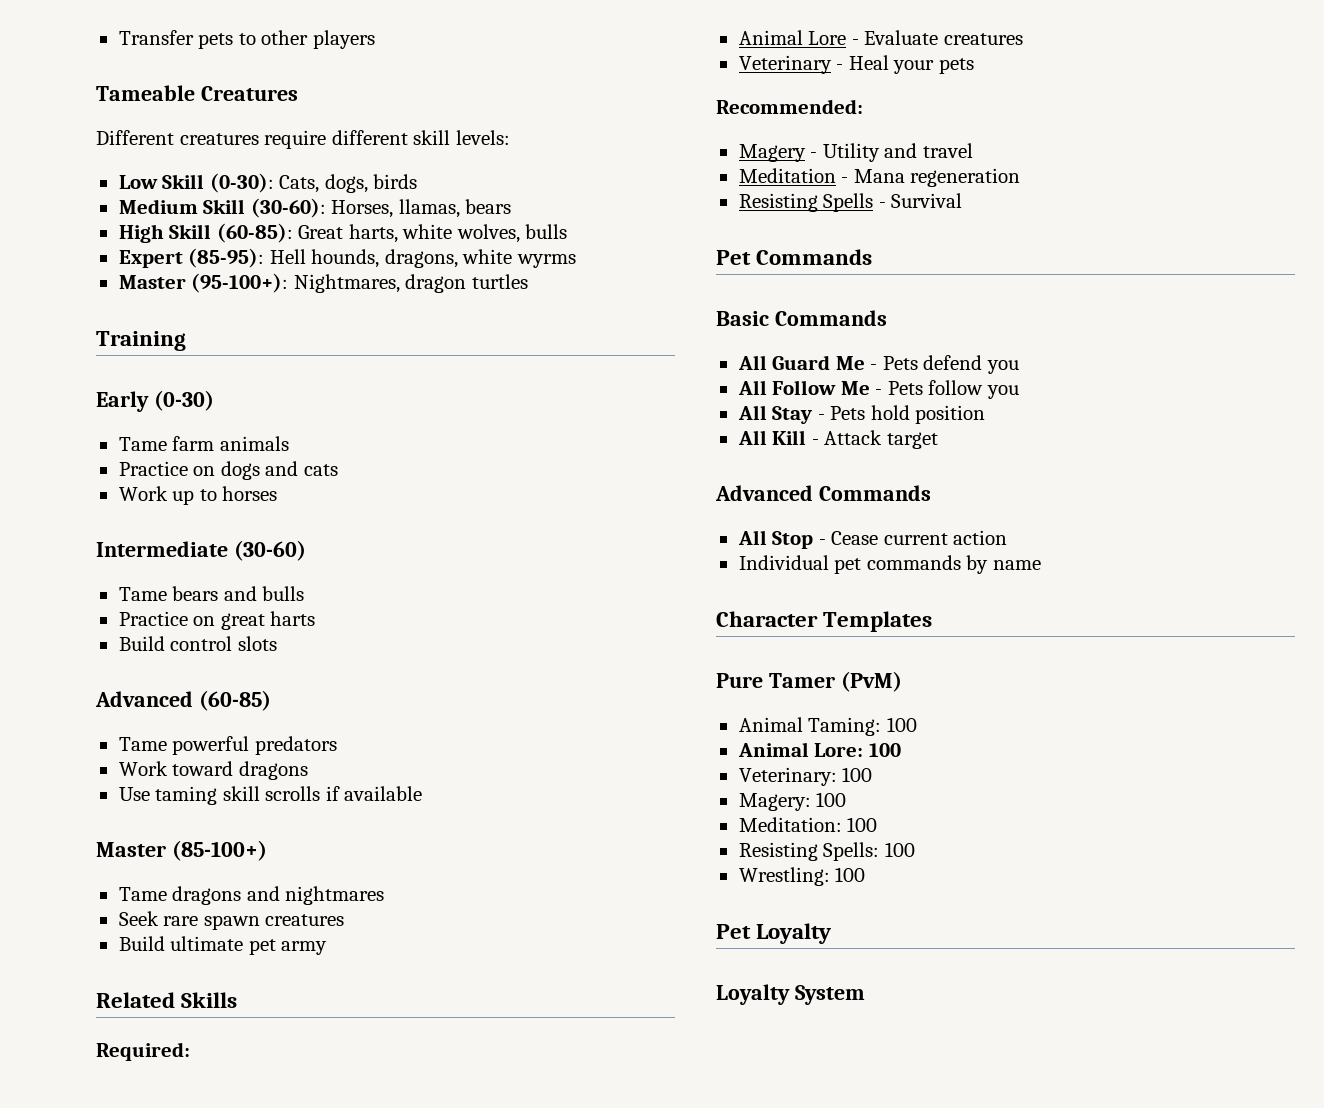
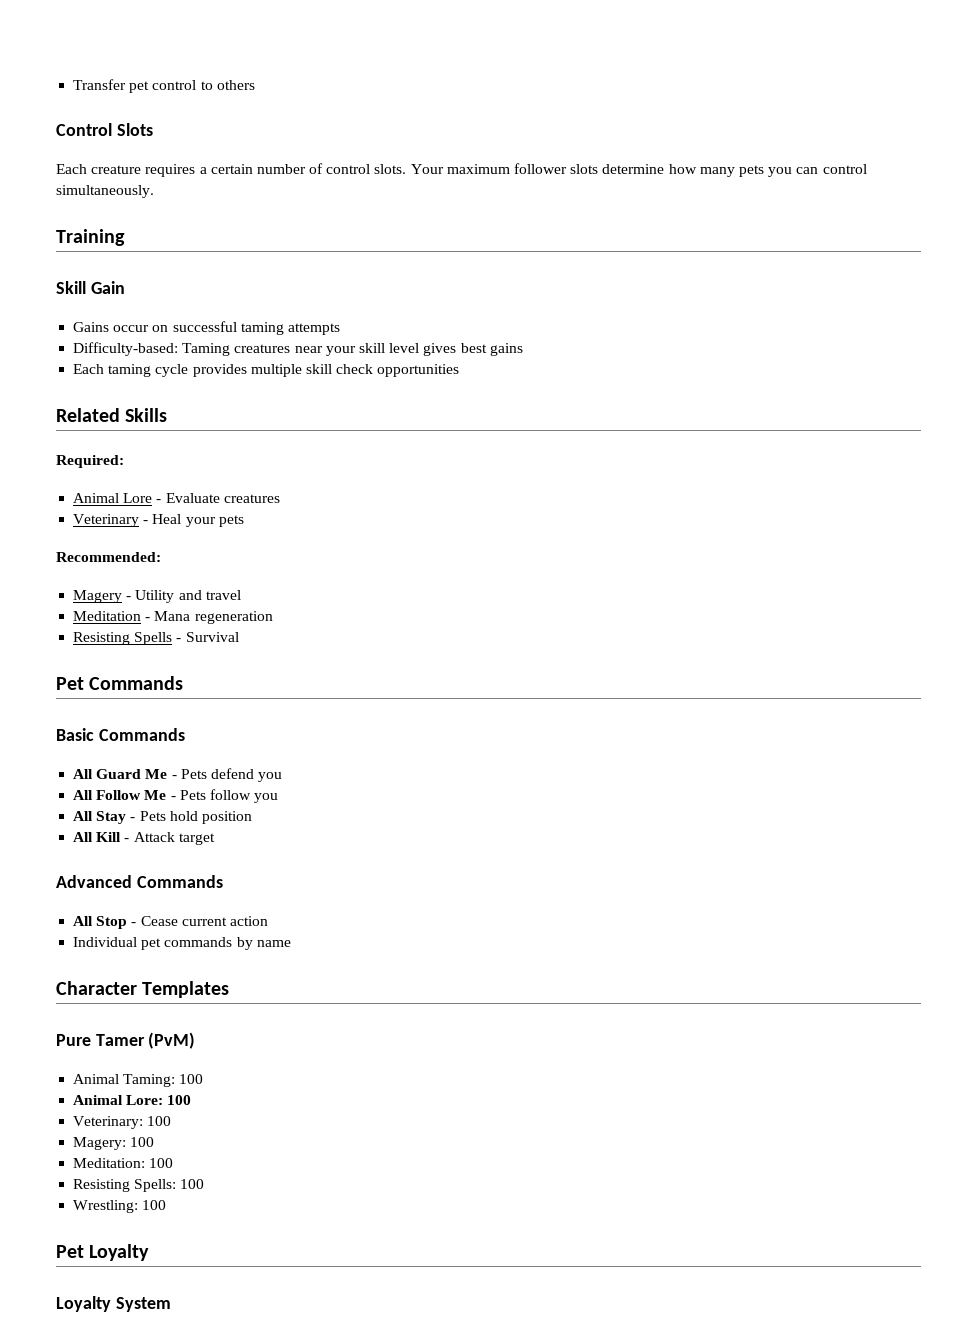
[198,30,375,49] [96,85,298,101] [96,130,510,149] [118,173,418,193] [118,198,512,218] [118,223,568,243] [118,248,576,268] [118,273,528,293] [96,331,186,351] [96,390,214,412] [118,436,289,451] [118,461,338,480] [118,486,278,505] [96,540,306,561] [118,586,305,601] [118,611,316,630] [118,636,277,651] [95,690,271,711] [118,736,337,755] [118,761,308,780] [118,786,423,805] [96,840,267,861] [118,886,385,905] [118,911,345,930] [118,936,328,955] pets to other players // Tameable Creatures // Different creatures require different skill levels: // Low Skill (0-30): Cats, dogs, birds // Medium Skill (30-60): Horses, llamas, bears // High Skill (60-85): Great harts, white wolves, bulls // Expert (85-95): Hell hounds, dragons, white wyrms // Master (95-100+): Nightmares, dragon turtles // Training // Early (0-30) // Tame farm animals // Practice on dogs and cats // Work up to horses // Intermediate (30-60) // Tame bears and bulls // Practice on great harts // Build control slots // Advanced (60-85) // Tame powerful predators // Work toward dragons // Use taming skill scrolls if available // Master (85-100+) // Tame dragons and nightmares // Seek rare spawn creatures // Build ultimate pet army -> [129,80,255,93] [56,123,153,136] [56,163,867,177] [56,185,154,198] [56,229,125,246] [56,281,125,294] [73,321,340,335] [73,342,523,356] [73,364,460,377] pet control to others // Control Slots // Each creature requires a certain number of control slots. Your maximum follower slots determine how many pets you can control simultaneously. // Training // Skill Gain // Gains occur on successful taming attempts // Difficulty-based: Taming creatures near your skill level gives best gains // Each taming cycle provides multiple skill check opportunities

